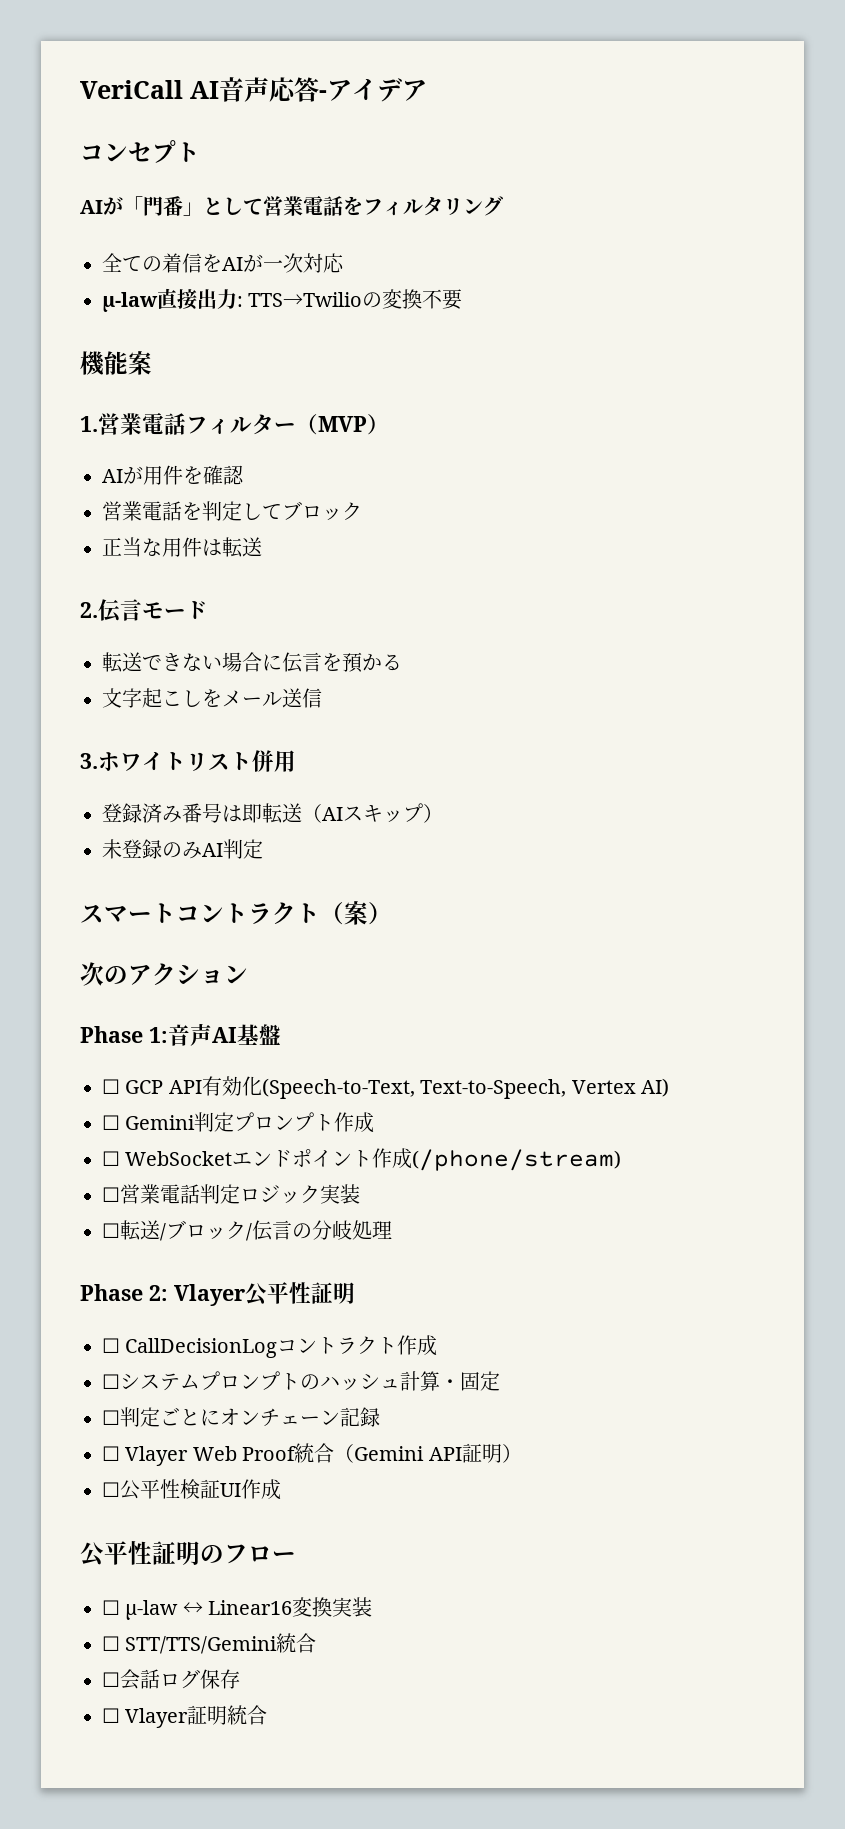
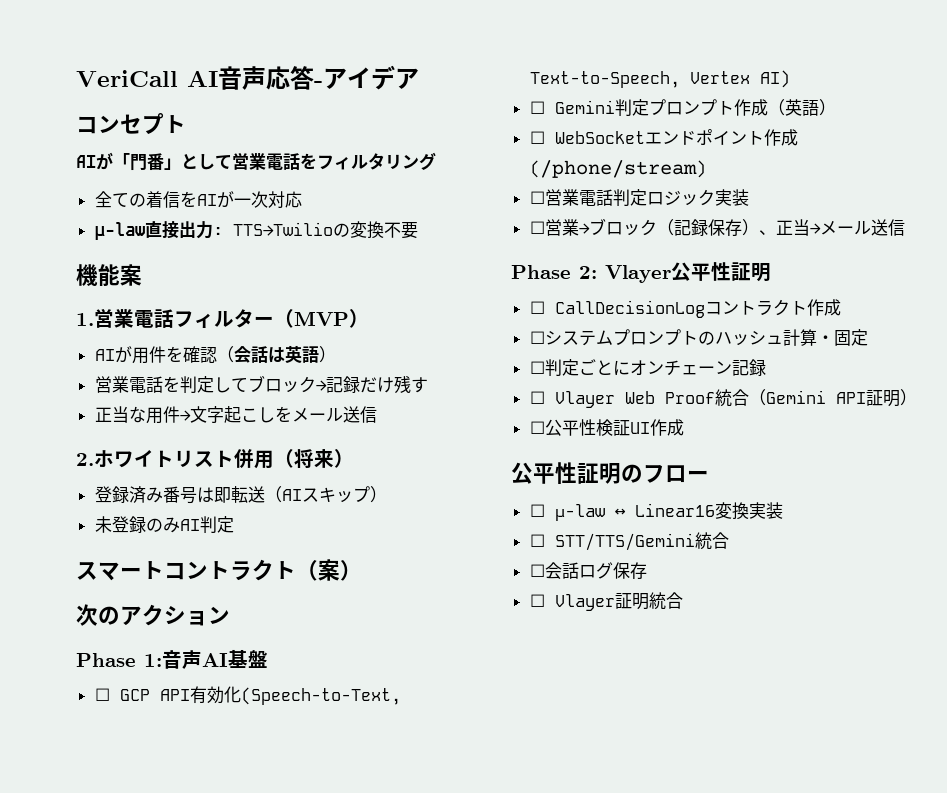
(244, 475) none -> [216,345,336,363] （会話は英語）
(362, 511) none -> [315,376,428,394] →記録だけ残す
[202,537,262,558] [80,599,208,623] [102,652,402,673] は転送 // 2.伝言モード // 転送できない場合に伝言を預かる // -> [179,410,191,421] →
[80,753,98,769] 3. -> [76,453,94,466] 2.
(296, 761) none -> [274,449,354,468] （将来）
(375, 1122) none -> [767,99,836,116] （英語）
[120,1220,392,1241] 転送/ブロック/伝言の分岐処理 -> [544,218,905,236] 営業→ブロック（記録保存）、正当→メール送信

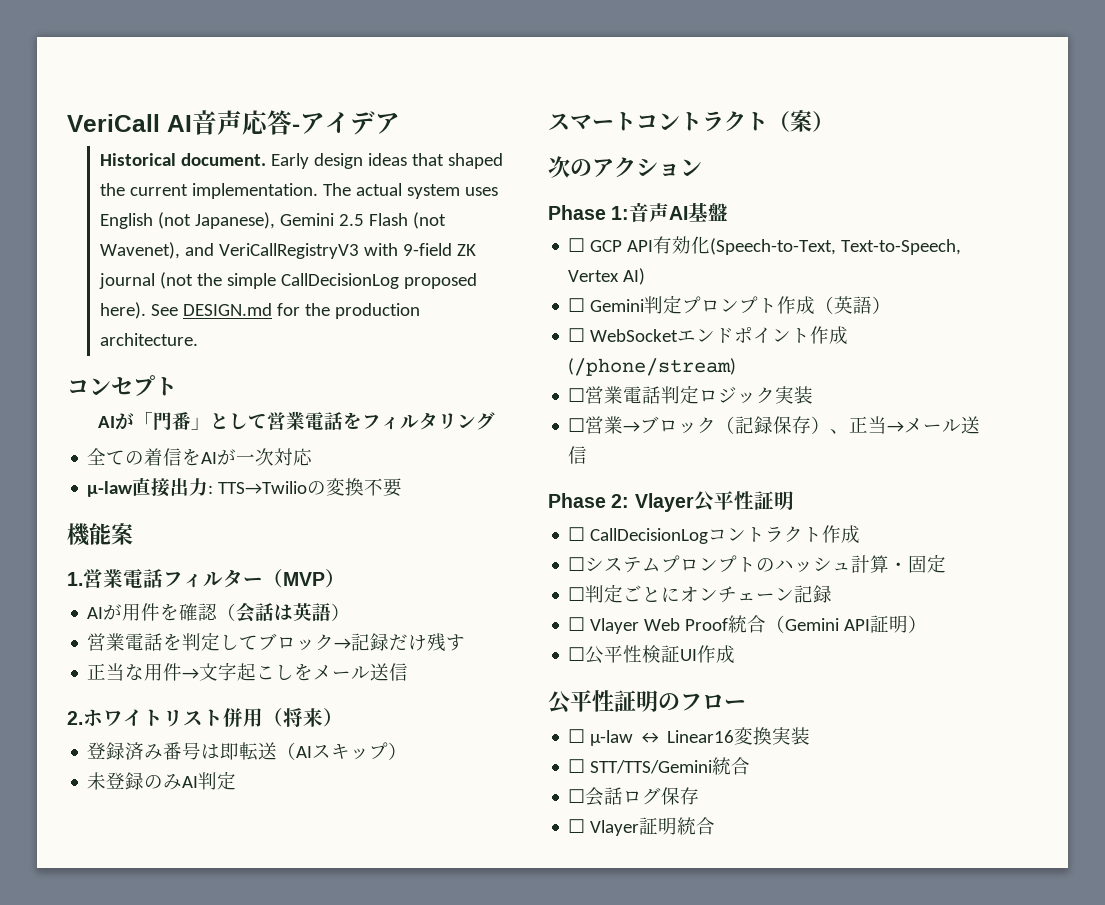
(419, 78) none -> [100,153,504,169] [100,183,499,199] [100,212,447,229] [100,242,477,259] [99,272,478,289] [100,302,421,319] [100,333,199,346] // Historical document. Early design ideas that shaped the current implementation. The actual system uses English (not Japanese), Gemini 2.5 Flash (not Wavenet), and VeriCallRegistryV3 with 9-field ZK journal (not the simple CallDecisionLog proposed here). See DESIGN.md for the production architecture.

